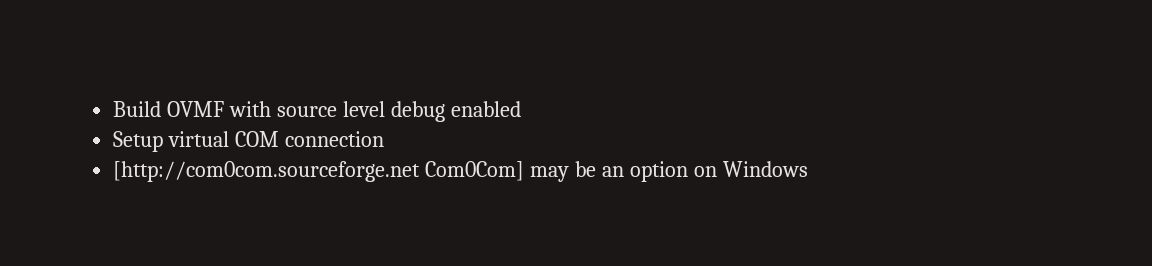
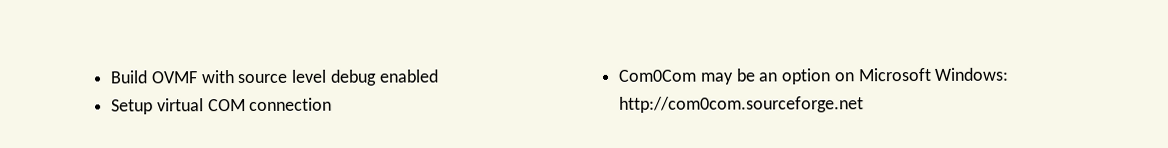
[113,161,525,182] [http://com0com.sourceforge.net Com0Com] -> [618,69,698,82] Com0Com
[722,161,808,177] Windows -> [857,67,1010,82] [619,96,865,113] Microsoft Windows: http://com0com.sourceforge.net

